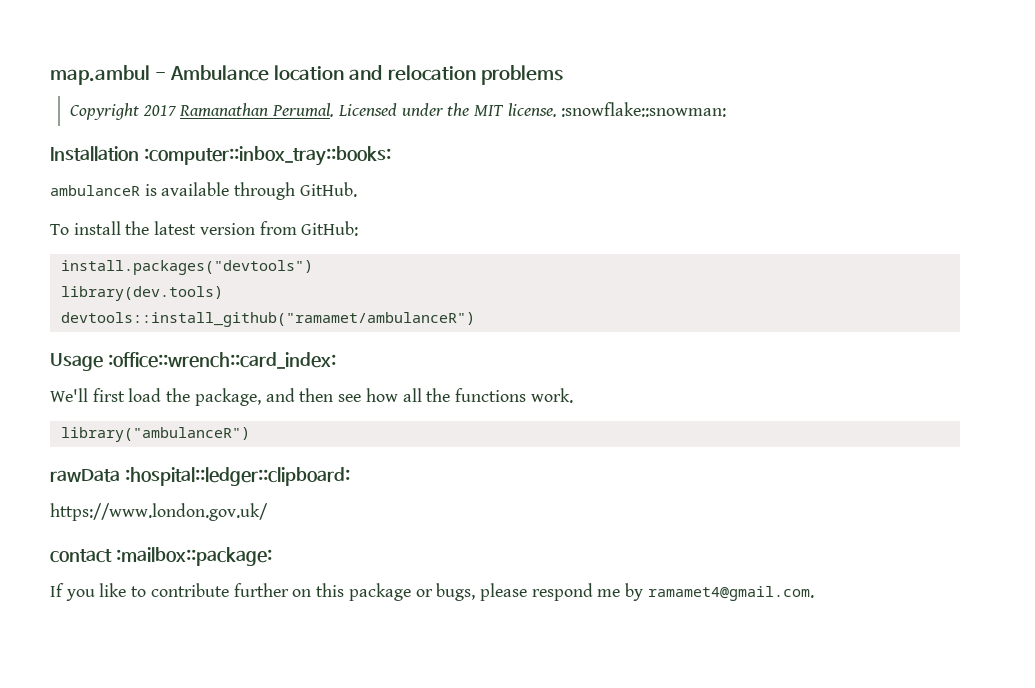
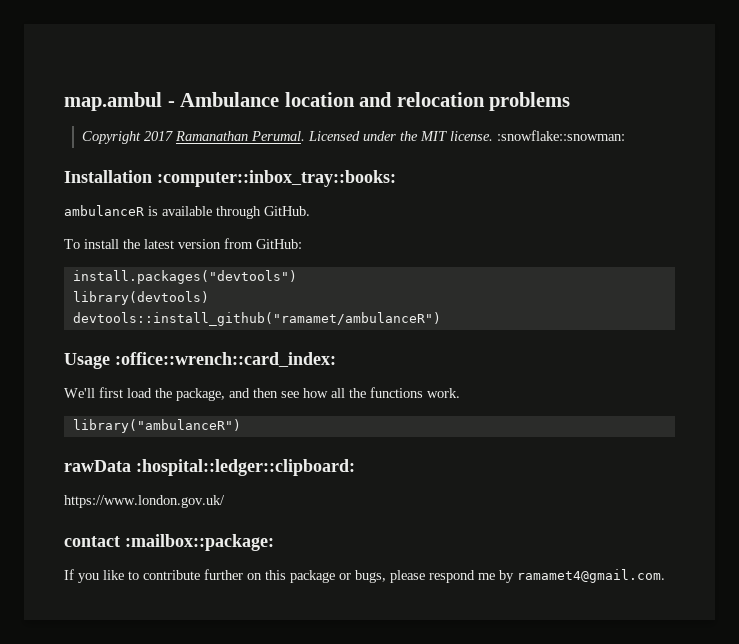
[60,286,223,301] library(dev.tools) -> [72,291,209,305] library(devtools)

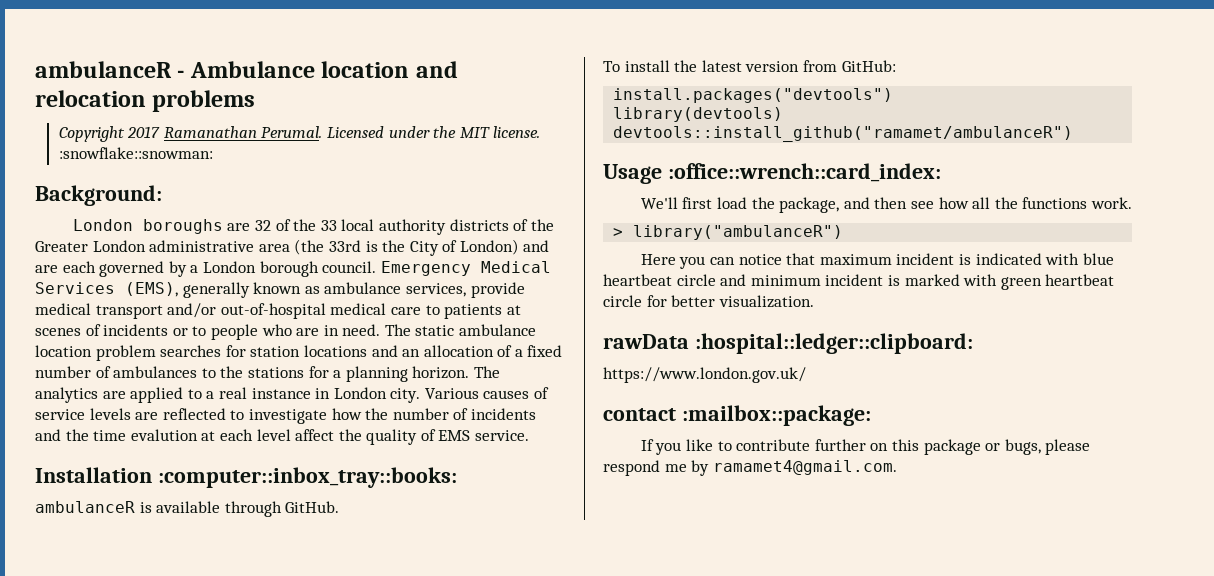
[64,92,162,111] map.ambul -> [35,61,172,78] ambulanceR
(626, 135) none -> [35,185,162,206] [72,219,554,235] [35,239,550,256] [35,261,551,277] [35,282,525,298] [35,303,521,319] [35,324,537,340] [35,345,563,361] [35,366,500,382] [35,387,550,403] [35,408,536,424] [35,429,530,445] // Background: // London boroughs are 32 of the 33 local authority districts of the Greater London administrative area (the 33rd is the City of London) and are each governed by a London borough council. Emergency Medical Services (EMS), generally known as ambulance services, provide medical transport and/or out-of-hospital medical care to patients at scenes of incidents or to people who are in need. The static ambulance location problem searches for station locations and an allocation of a fixed number of ambulances to the stations for a planning horizon. The analytics are applied to a real instance in London city. Various causes of service levels are reflected to investigate how the number of incidents and the time evalution at each level affect the quality of EMS service.
(460, 393) none -> [613,228,624,237] >
(241, 426) none -> [640,253,1114,269] [603,274,1115,290] [603,295,814,308] // Here you can notice that maximum incident is indicated with blue heartbeat circle and minimum incident is marked with green heartbeat circle for better visualization.

